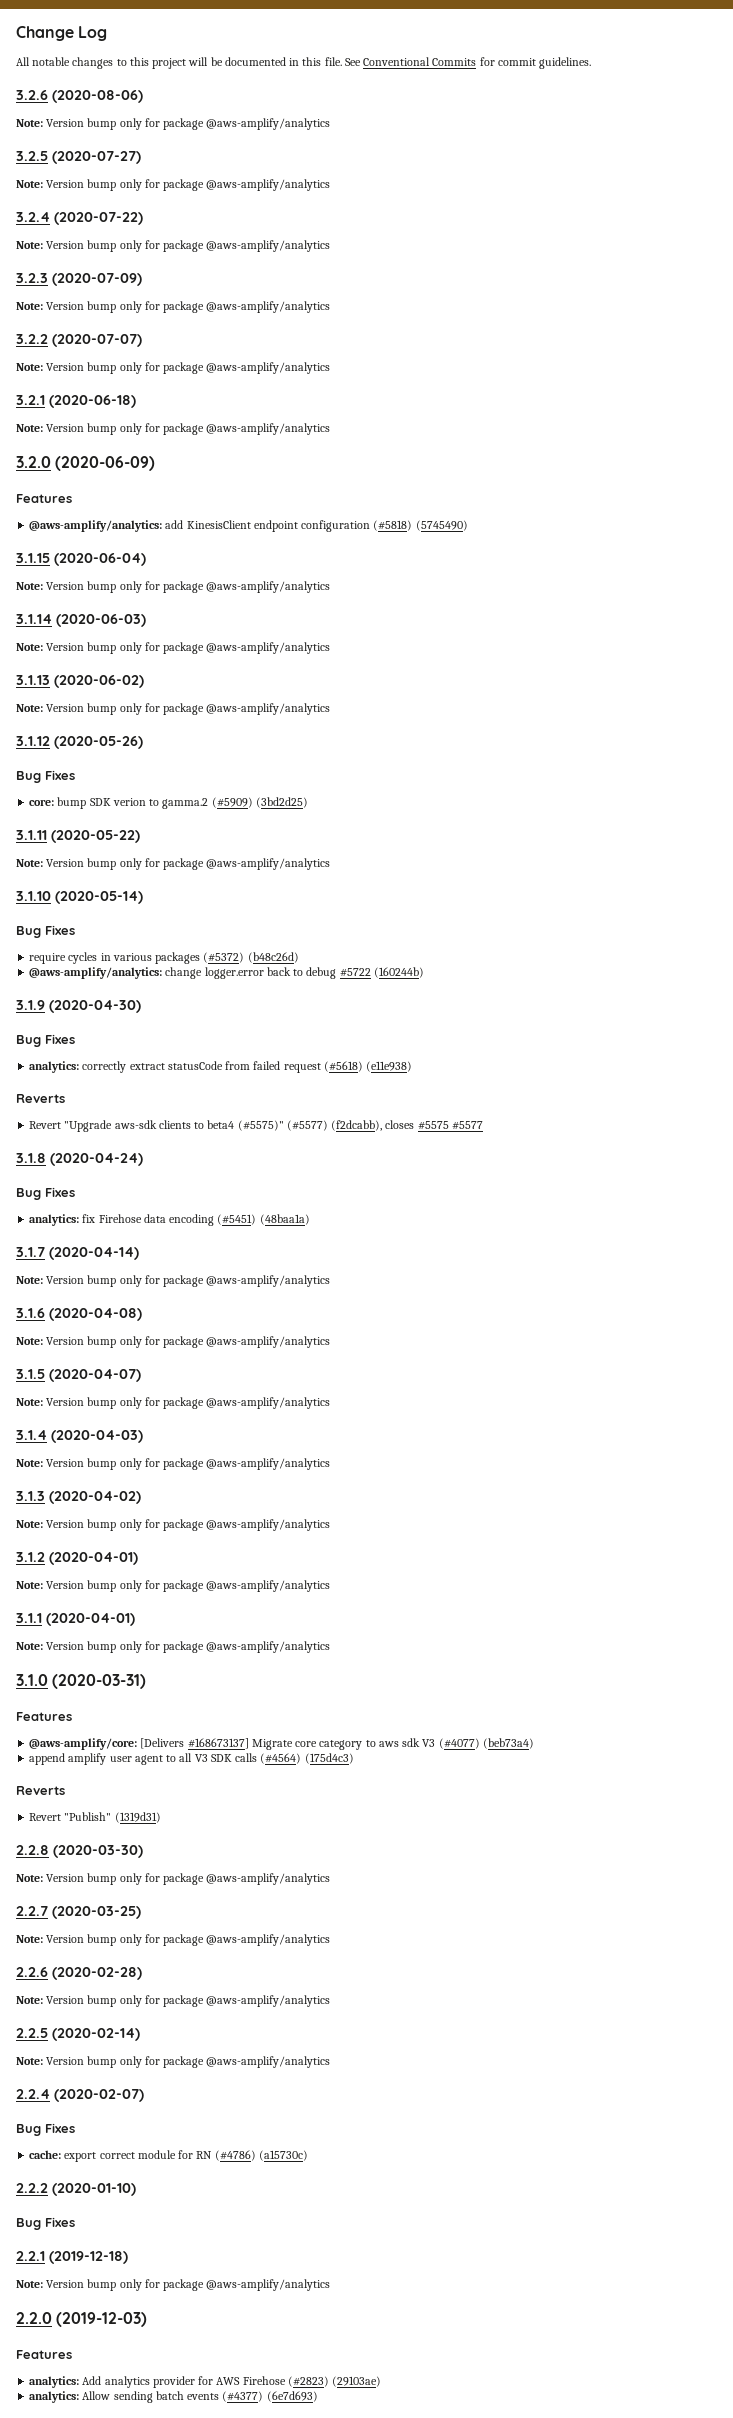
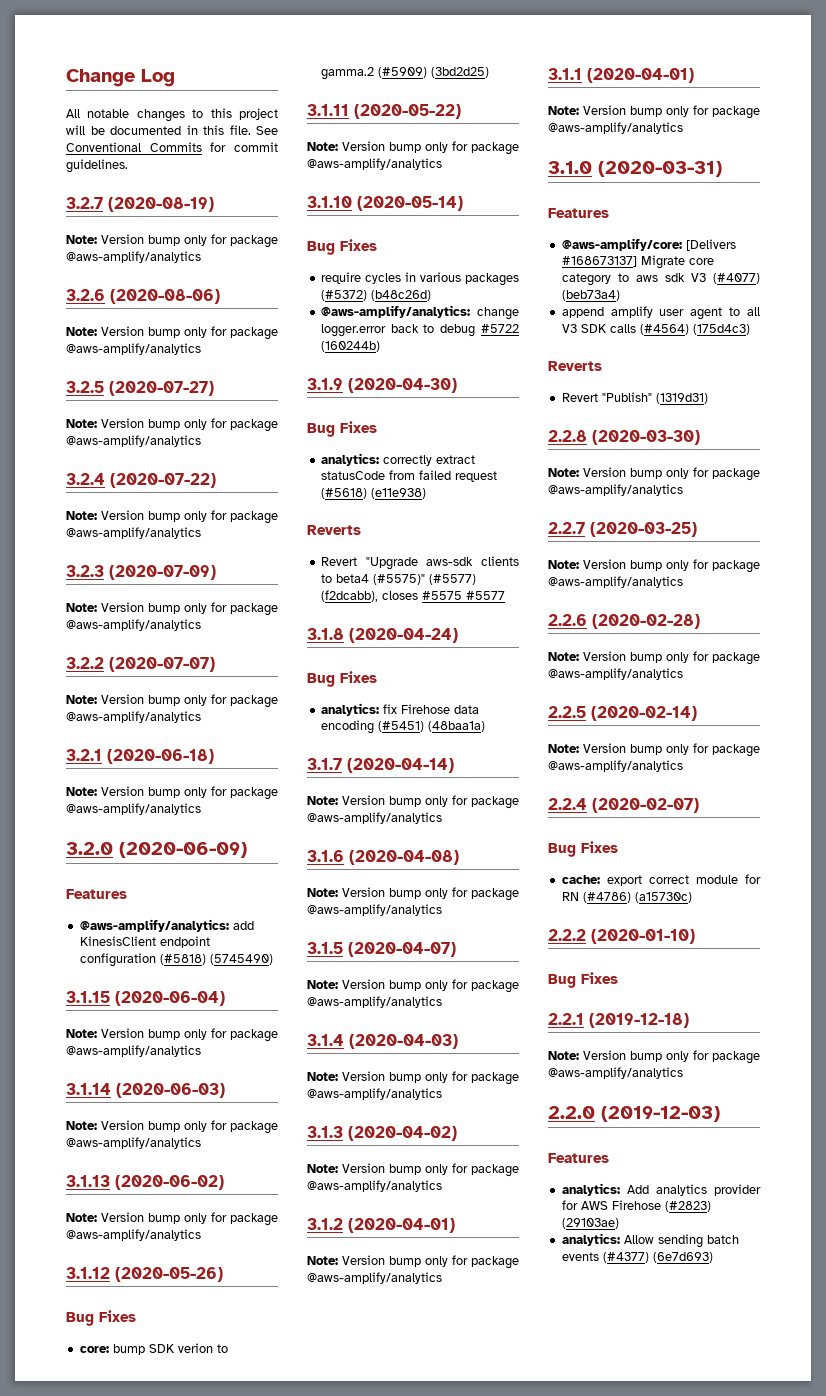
(592, 63) none -> [66,197,214,212] [66,234,278,248] [66,251,201,263] // 3.2.7 (2020-08-19) // Note: Version bump only for package @aws-amplify/analytics

